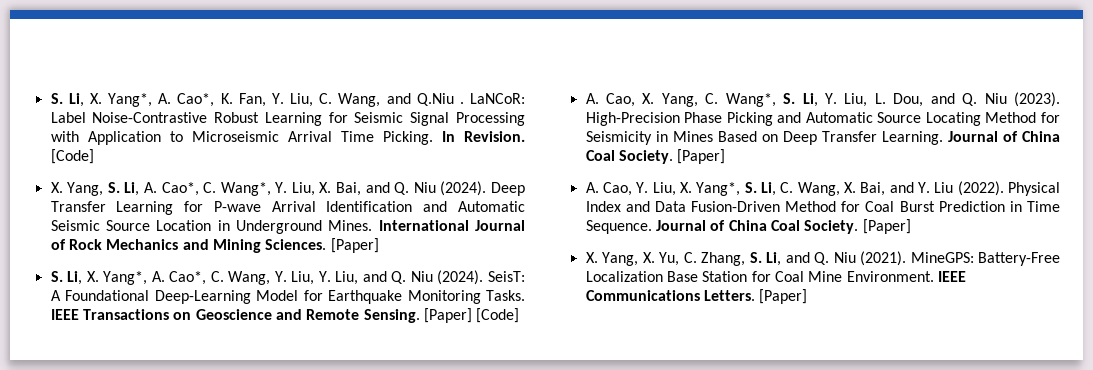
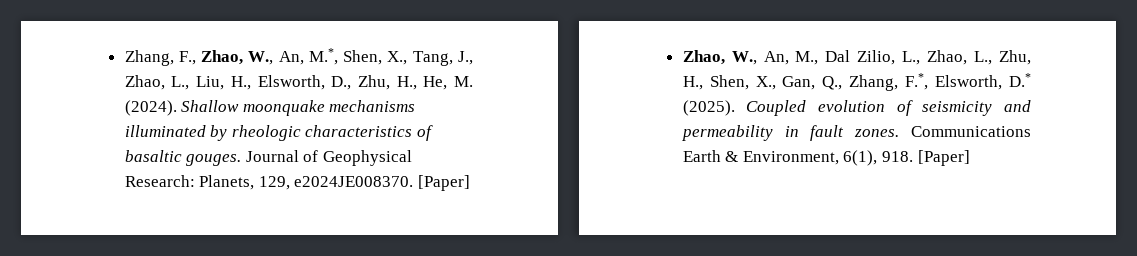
[50,93,526,107] [50,112,525,126] [50,131,525,145] [50,149,94,164] [50,181,525,196] [50,201,525,215] [50,220,525,234] [50,238,379,253] [50,270,525,285] [50,290,525,304] [50,308,520,323] [585,92,1060,107] [585,112,1060,126] [585,131,1060,145] [585,149,726,164] [585,181,1060,196] [585,201,1060,212] [585,219,911,234] [585,251,1060,266] [585,271,966,282] [585,290,755,301] S. Li, X. Yang*, A. Cao*, K. Fan, Y. Liu, C. Wang, and Q.Niu . LaNCoR: Label Noise-Contrastive Robust Learning for Seismic Signal Processing with Application to Microseismic Arrival Time Picking. In Revision. [Code] // X. Yang, S. Li, A. Cao*, C. Wang*, Y. Liu, X. Bai, and Q. Niu (2024). Deep Transfer Learning for P-wave Arrival Identification and Automatic Seismic Source Location in Underground Mines. International Journal of Rock Mechanics and Mining Sciences. [Paper] // S. Li, X. Yang*, A. Cao*, C. Wang, Y. Liu, Y. Liu, and Q. Niu (2024). SeisT: A Foundational Deep-Learning Model for Earthquake Monitoring Tasks. IEEE Transactions on Geoscience and Remote Sensing. [Paper] [Code] // A. Cao, X. Yang, C. Wang*, S. Li, Y. Liu, L. Dou, and Q. Niu (2023). High-Precision Phase Picking and Automatic Source Locating Method for Seismicity in Mines Based on Deep Transfer Learning. Journal of China Coal Society. [Paper] // A. Cao, Y. Liu, X. Yang*, S. Li, C. Wang, X. Bai, and Y. Liu (2022). Physical Index and Data Fusion-Driven Method for Coal Burst Prediction in Time Sequence. Journal of China Coal Society. [Paper] // X. Yang, X. Yu, C. Zhang, S. Li, and Q. Niu (2021). MineGPS: Battery-Free Localization Base Station for Coal Mine Environment. IEEE Communications Letters. -> [124,48,473,66] [124,75,473,90] [124,100,416,116] [124,125,434,141] [124,150,413,166] [124,175,471,191] [682,50,1031,65] [682,73,1031,91] [682,100,1031,116] [681,125,1031,141] [682,150,914,166] Zhang, F., Zhao, W., An, M.*, Shen, X., Tang, J., Zhao, L., Liu, H., Elsworth, D., Zhu, H., He, M. (2024). Shallow moonquake mechanisms illuminated by rheologic characteristics of basaltic gouges. Journal of Geophysical Research: Planets, 129, e2024JE008370. [Paper] // Zhao, W., An, M., Dal Zilio, L., Zhao, L., Zhu, H., Shen, X., Gan, Q., Zhang, F.*, Elsworth, D.* (2025). Coupled evolution of seismicity and permeability in fault zones. Communications Earth & Environment, 6(1), 918.

